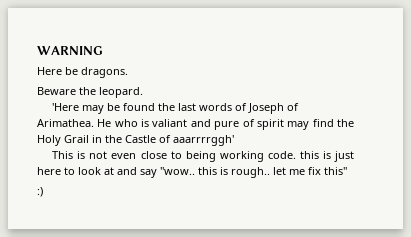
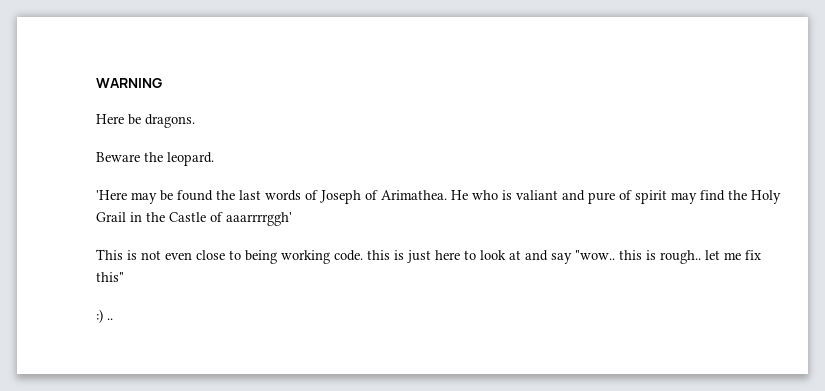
(43, 192) none -> [107,318,113,320] ..

